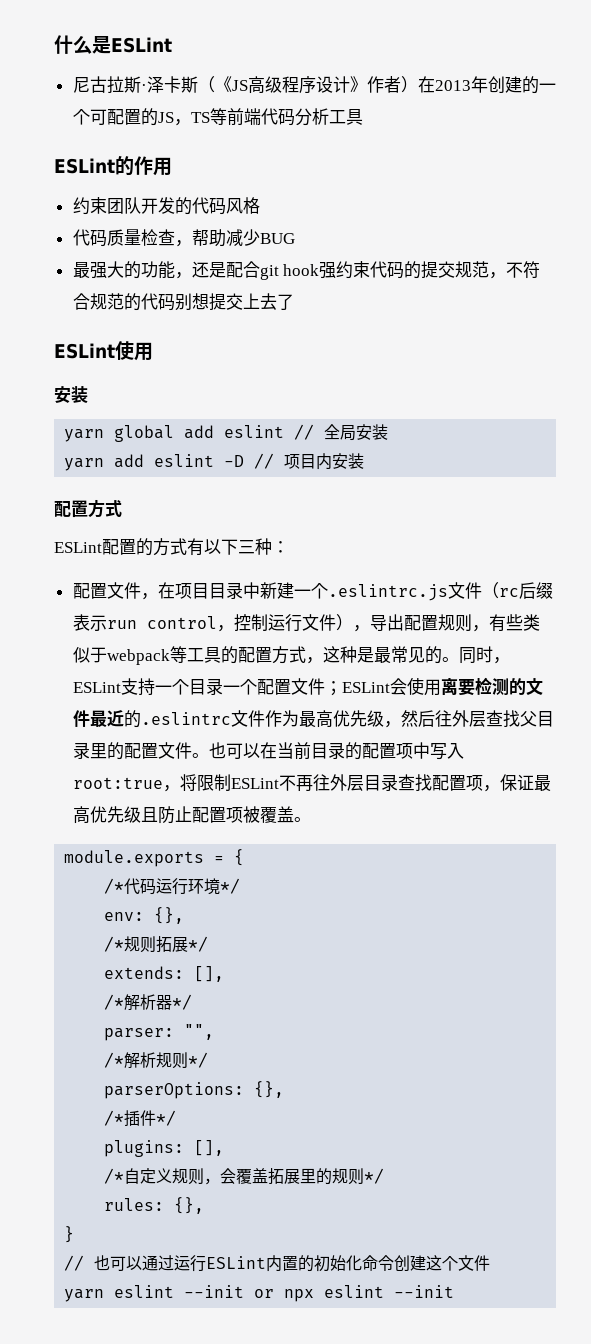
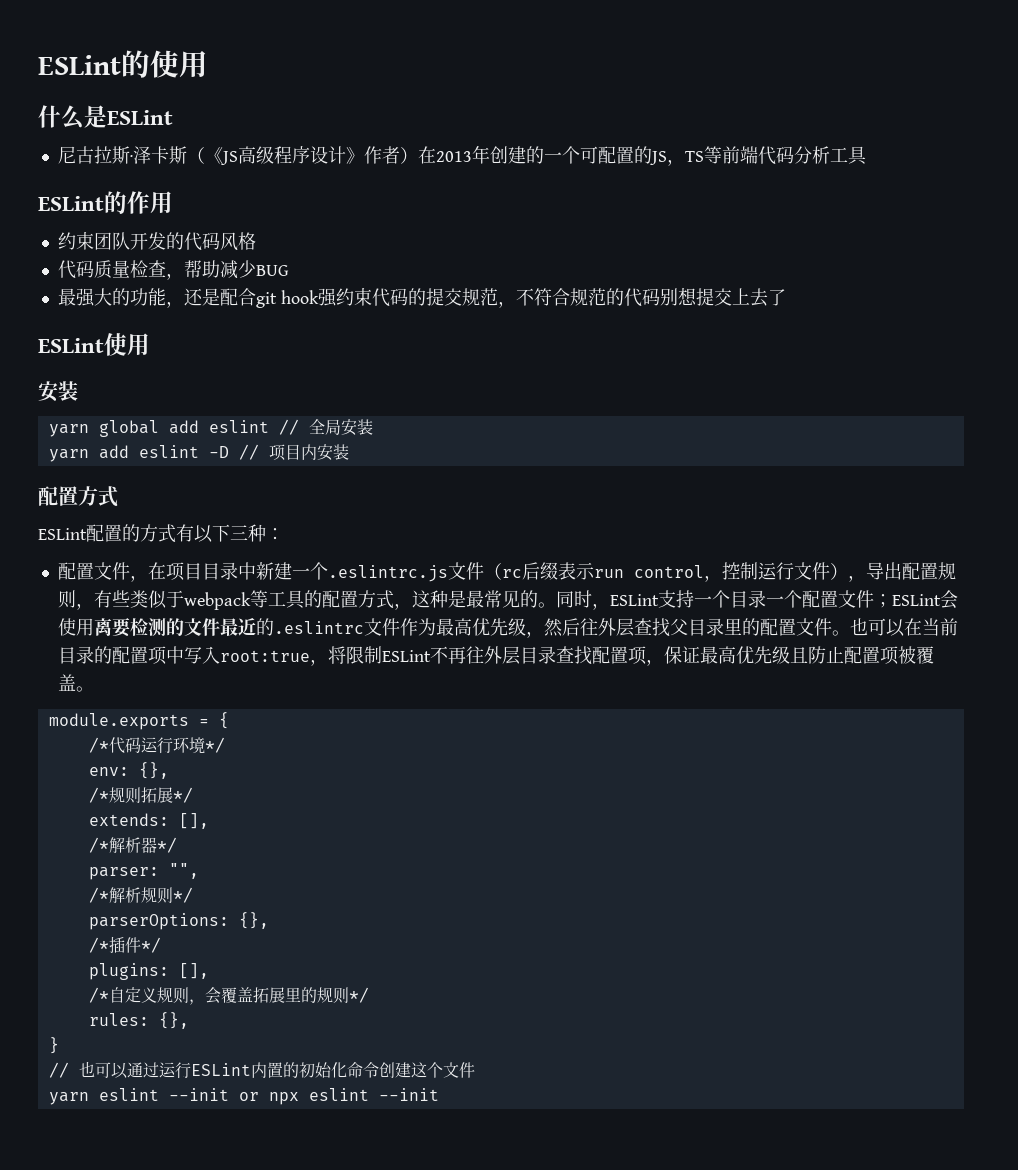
(54, 44) none -> [38,50,208,78] ESLint的使用 //

